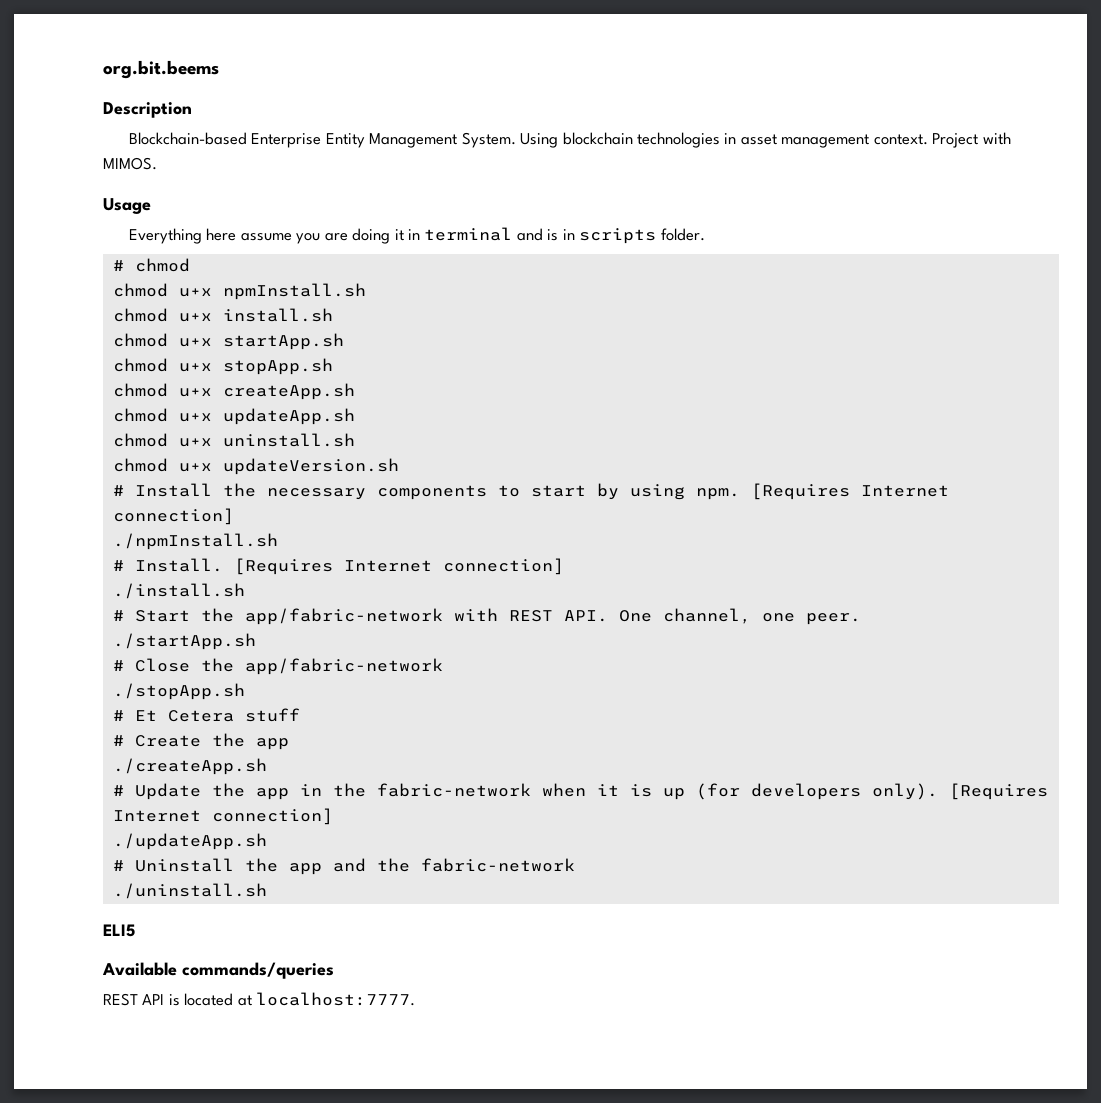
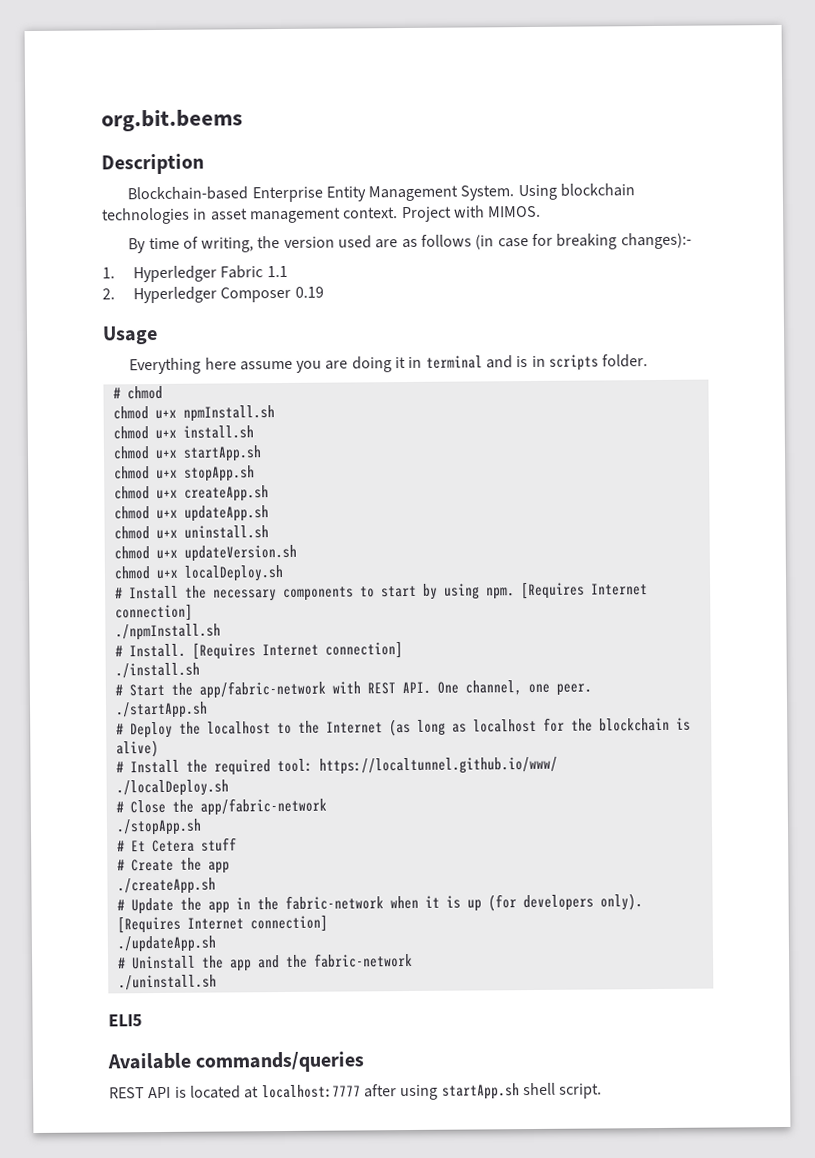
(157, 163) none -> [128,232,692,254] [102,265,288,283] [102,286,324,304] // By time of writing, the version used are as follows (in case for breaking changes):- // 1. Hyperledger Fabric 1.1 // 2. Hyperledger Composer 0.19
(399, 466) none -> [113,565,284,582] // chmod u+x localDeploy.sh
(256, 641) none -> [115,717,691,739] [115,740,159,758] [115,756,558,776] [115,779,229,797] // # Deploy the localhost to the Internet (as long as localhost for the blockchain is alive) // # Install the required tool: https://localtunnel.github.io/www/ // ./localDeploy.sh
[256,992,416,1006] localhost:7777. -> [261,1082,603,1101] localhost:7777 after using startApp.sh shell script.

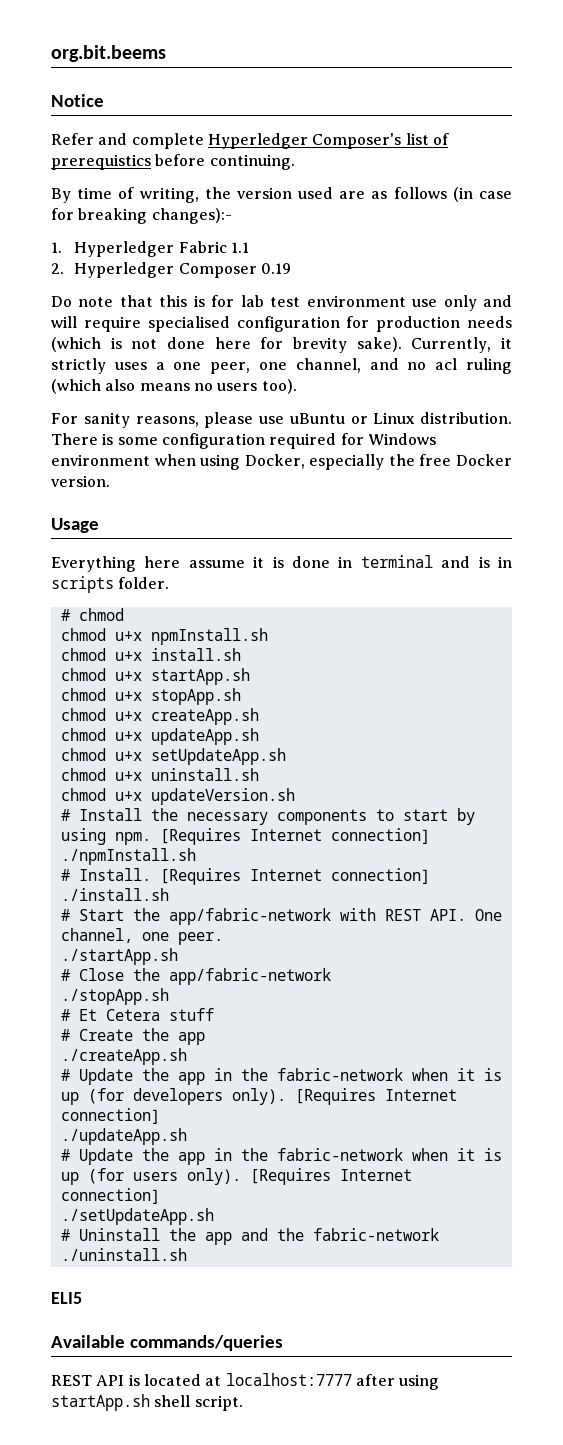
[101,153,204,175] [127,183,636,203] [102,205,542,225] Description // Blockchain-based Enterprise Entity Management System. Using blockchain technologies in asset management context. Project with MIMOS. -> [51,94,104,107] [51,133,449,149] [51,154,295,170] Notice // Refer and complete Hyperledger Composer's list of prerequistics before continuing.
(324, 292) none -> [51,295,512,311] [51,316,512,332] [51,337,512,353] [51,358,512,374] [51,379,297,394] [51,412,512,428] [51,433,436,449] [51,454,512,470] [51,475,110,487] // Do note that this is for lab test environment use only and will require specialised configuration for production needs (which is not done here for brevity sake). Currently, it strictly uses a one peer, one channel, and no acl ruling (which also means no users too). // For sanity reasons, please use uBuntu or Linux distribution. There is some configuration required for Windows environment when using Docker, especially the free Docker version.
[296,356,407,373] you are doing it -> [253,556,330,568] it is done
(269, 513) none -> [60,748,286,765] // chmod u+x setUpdateApp.sh
[113,565,284,582] // chmod u+x localDeploy.sh -> (295, 796) none
[115,717,691,739] [115,740,159,758] [115,756,558,776] [115,779,229,797] // # Deploy the localhost to the Internet (as long as localhost for the blockchain is alive) // # Install the required tool: https://localtunnel.github.io/www/ // ./localDeploy.sh -> (178, 956) none
(216, 944) none -> [60,1148,502,1165] [60,1168,412,1185] [60,1188,160,1204] [60,1208,214,1225] // # Update the app in the fabric-network when it is up (for users only). [Requires Internet connection] // ./setUpdateApp.sh

